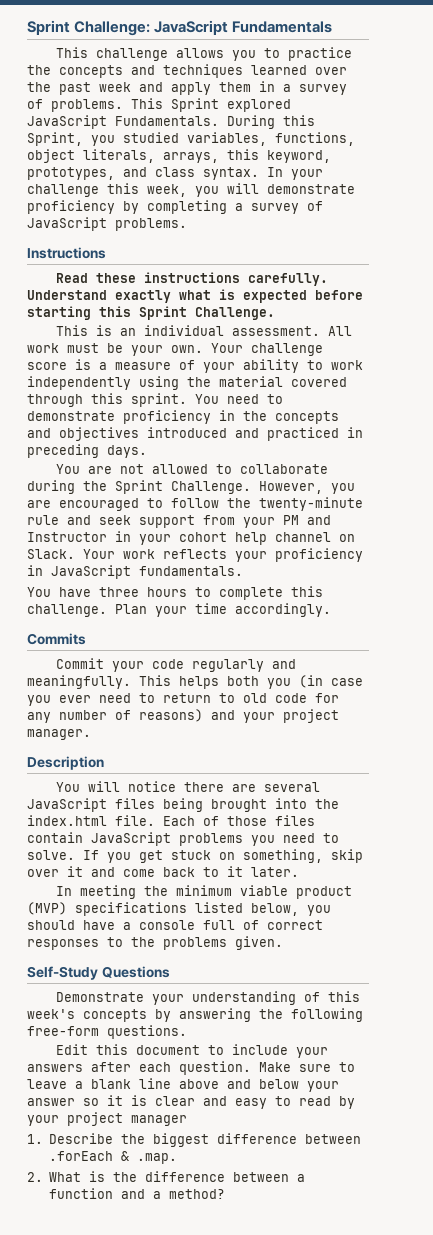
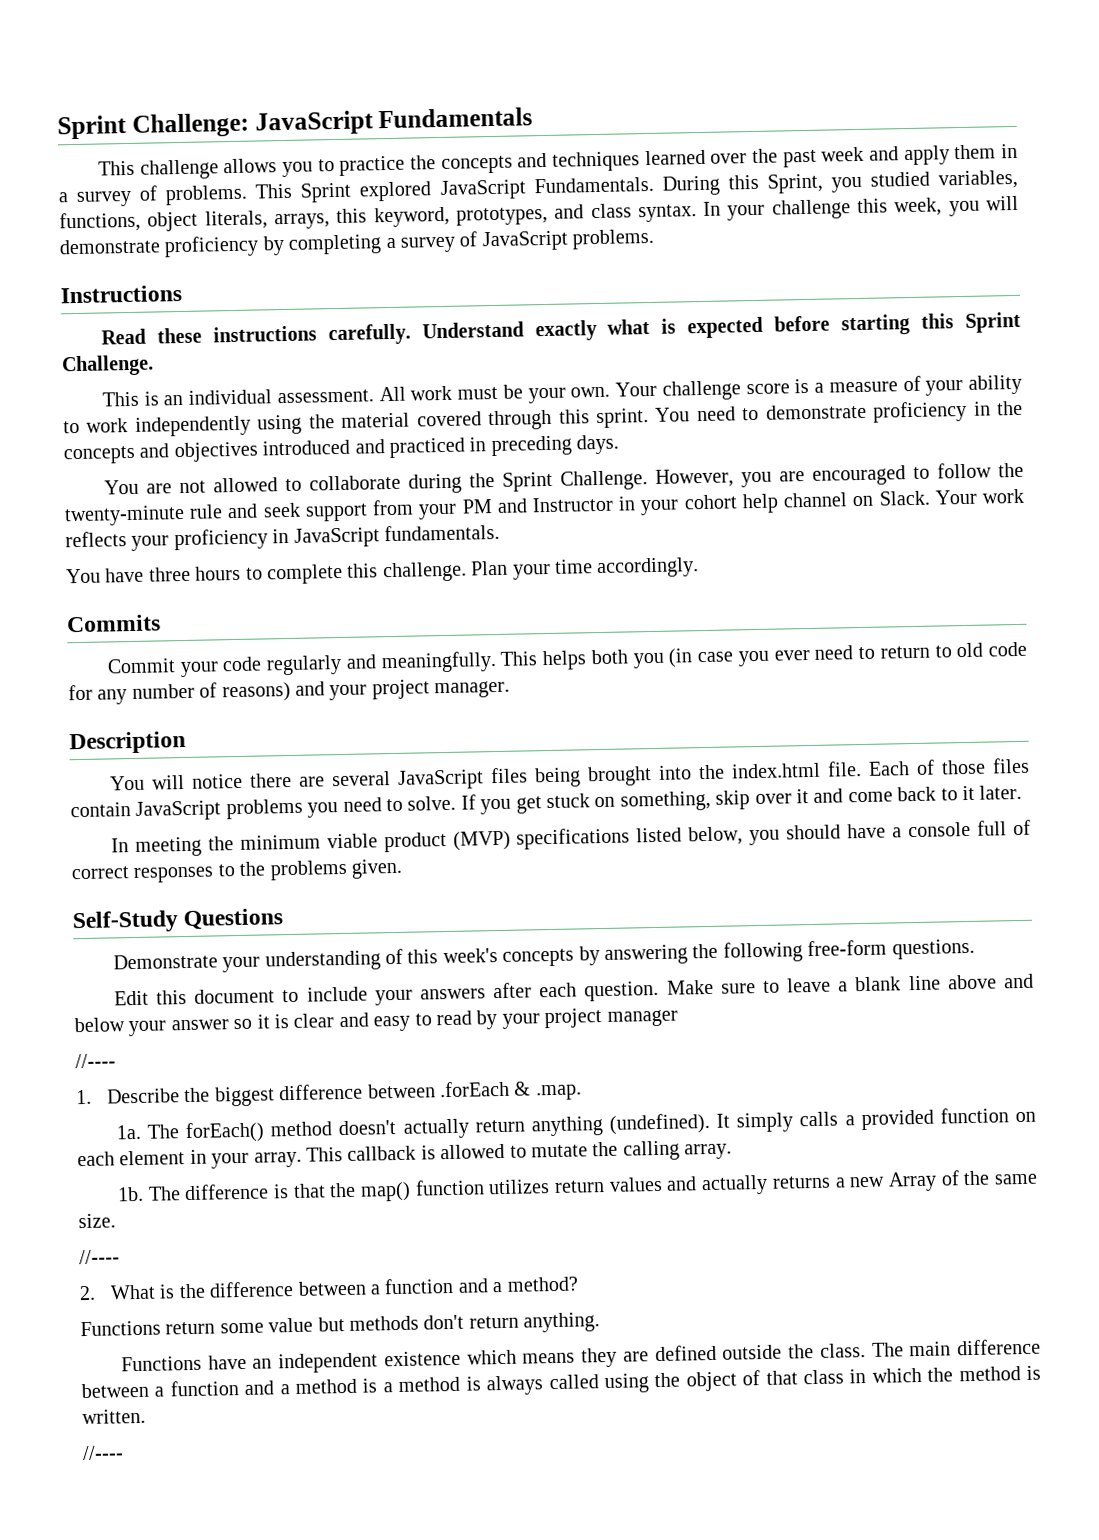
(187, 1120) none -> [75,1053,116,1069] // //----
(178, 1158) none -> [115,1107,1036,1144] [77,1140,733,1169] [116,1170,1039,1202] [78,1213,116,1229] [79,1249,120,1265] // 1a. The forEach() method doesn't actually return anything (undefined). It simply calls a provided function on each element in your array. This callback is allowed to mutate the calling array. // 1b. The difference is that the map() function utilizes return values and actually returns a new Array of the same size. // //----
(226, 1194) none -> [80,1312,601,1337] [120,1338,1041,1374] [81,1365,1041,1399] [82,1408,146,1425] [82,1445,124,1461] // Functions return some value but methods don't return anything. // Functions have an independent existence which means they are defined outside the class. The main difference between a function and a method is a method is always called using the object of that class in which the method is written. // //----

